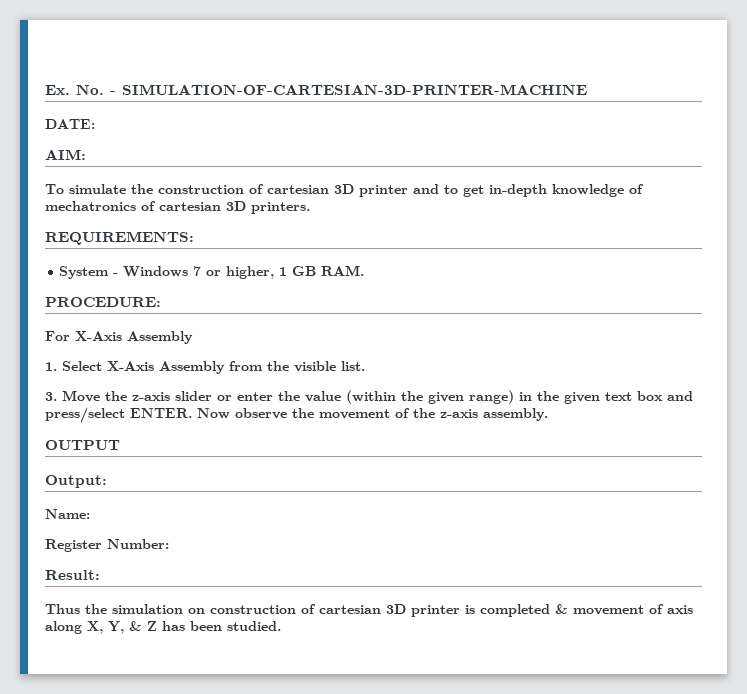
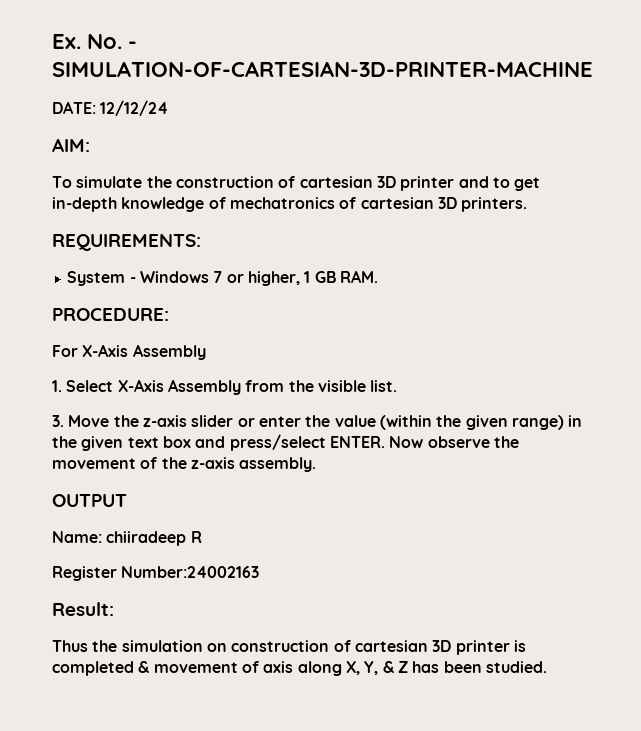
(95, 124) none -> [100,100,169,116] 12/12/24
[45,475,107,488] // Output: -> (127, 500) none
(90, 514) none -> [106,531,202,546] chiiradeep R
[107,539,169,549] Number: -> [121,566,260,578] Number:24002163

